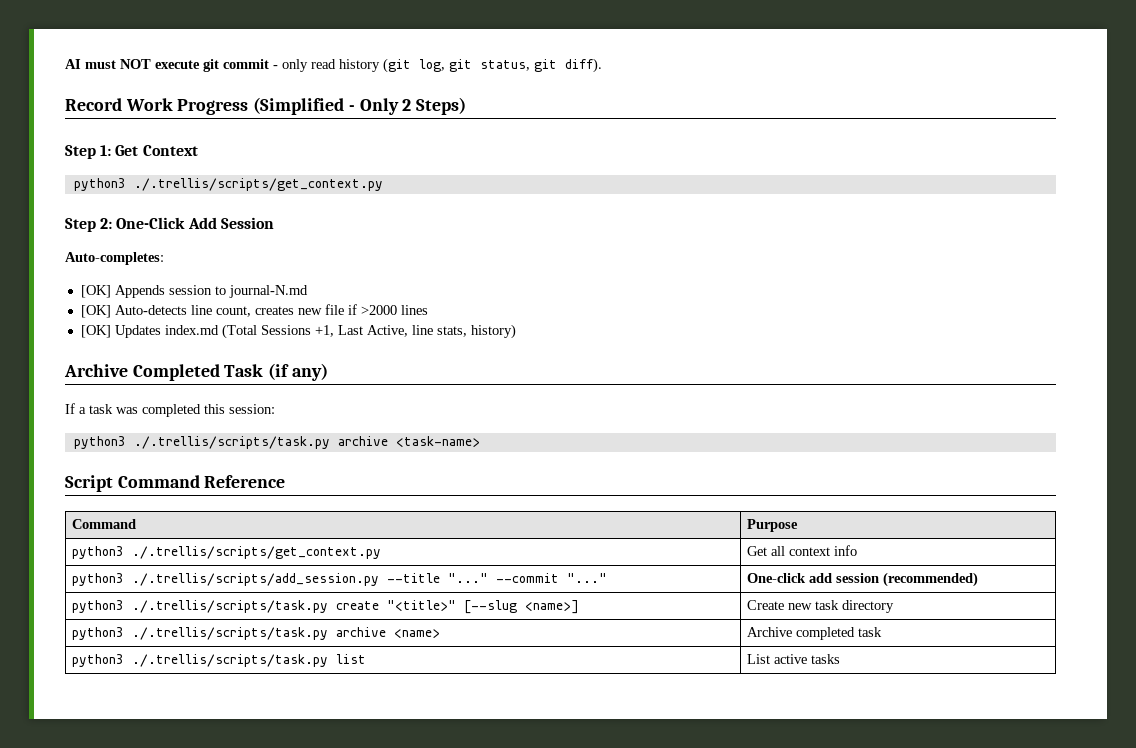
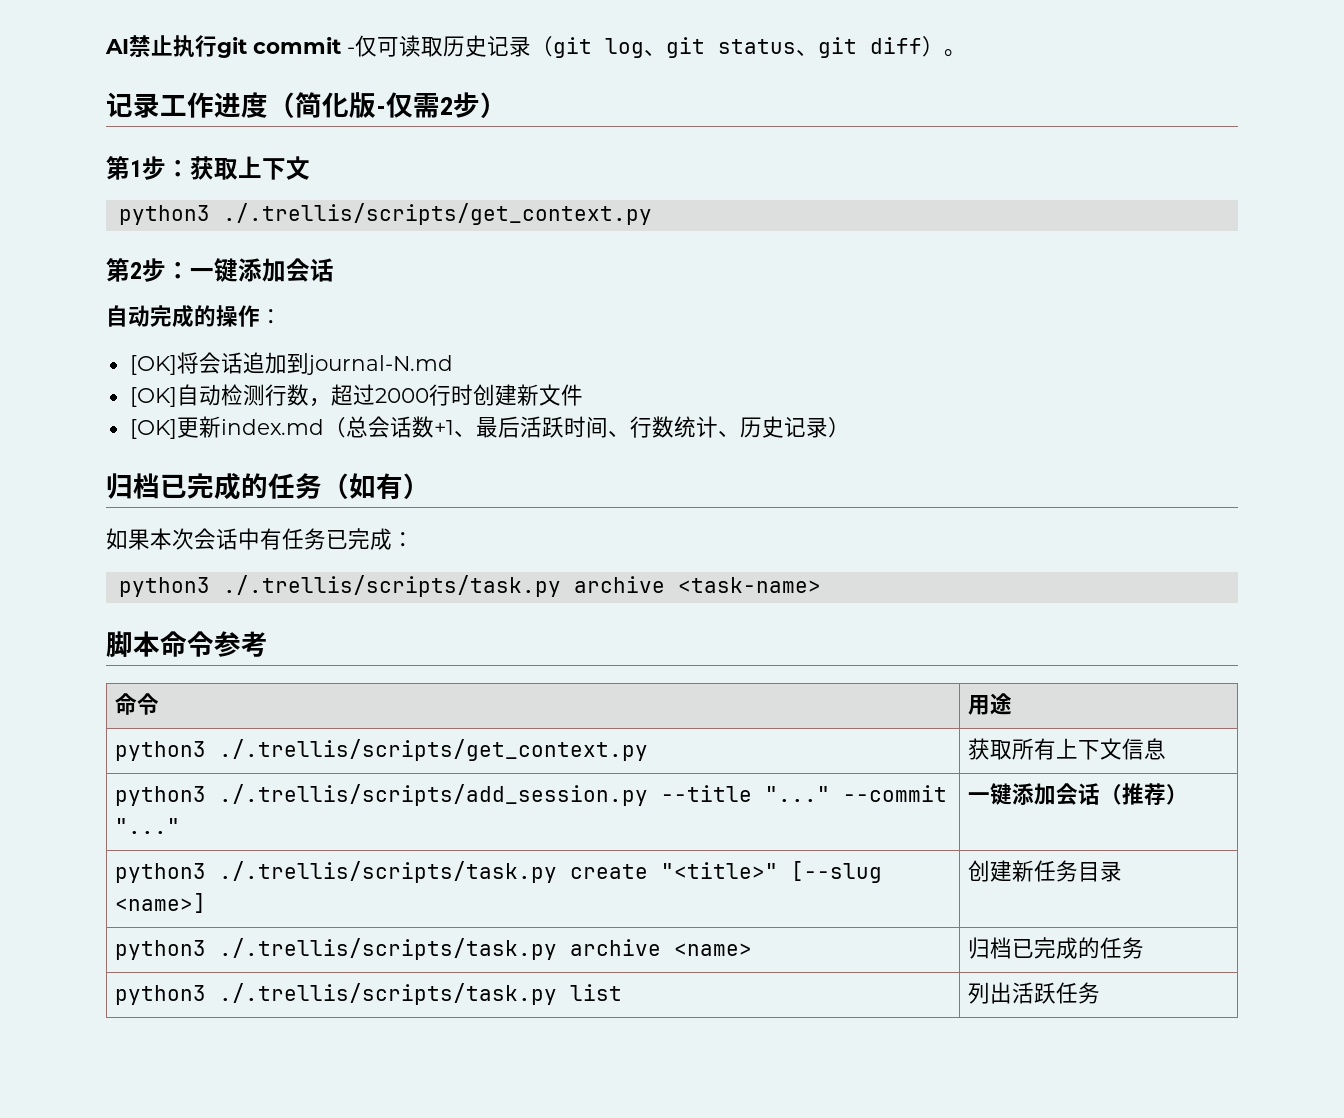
[85,58,602,73] [65,97,467,115] [65,145,198,159] [73,178,383,191] [65,217,274,232] [65,252,164,265] [80,285,308,298] [80,304,428,318] [80,324,516,339] [64,363,328,381] [65,403,275,417] [73,436,480,449] [65,475,286,492] [72,519,137,529] [747,519,799,532] [72,546,382,559] [747,545,858,556] must NOT execute git commit - only read history (git log, git status, git diff). // Record Work Progress (Simplified - Only 2 Steps) // Step 1: Get Context // python3 ./.trellis/scripts/get_context.py // Step 2: One-Click Add Session // Auto-completes: // [OK] Appends session to journal-N.md // [OK] Auto-detects line count, creates new file if >2000 lines // [OK] Updates index.md (Total Sessions +1, Last Active, line stats, history) // Archive Completed Task (if any) // If a task was completed this session: // python3 ./.trellis/scripts/task.py archive <task-name> // Script Command Reference // Command | Purpose // python3 ./.trellis/scripts/get_context.py | Get all context info -> [129,35,966,58] [106,92,507,118] [106,156,310,180] [118,203,652,225] [106,258,334,282] [106,305,282,328] [129,352,453,375] [129,384,583,407] [129,416,850,439] [106,473,430,500] [106,528,414,550] [118,575,821,597] [106,631,268,657] [115,693,160,715] [968,693,1013,715] [115,739,649,761] [968,738,1167,760] 禁止执行git commit -仅可读取历史记录（git log、git status、git diff）。 // 记录工作进度（简化版-仅需2步） // 第1步：获取上下文 // python3 ./.trellis/scripts/get_context.py // 第2步：一键添加会话 // 自动完成的操作： // [OK]将会话追加到journal-N.md // [OK]自动检测行数，超过2000行时创建新文件 // [OK]更新index.md（总会话数+1、最后活跃时间、行数统计、历史记录） // 归档已完成的任务（如有） // 如果本次会话中有任务已完成： // python3 ./.trellis/scripts/task.py archive <task-name> // 脚本命令参考 // 命令 | 用途 // python3 ./.trellis/scripts/get_context.py | 获取所有上下文信息
[747,572,979,587] One-click add session (recommended) -> [968,783,1189,806] 一键添加会话（推荐）
[747,600,895,613] Create new task directory -> [968,860,1123,882] 创建新任务目录
[747,627,883,640] Archive completed task -> [968,937,1145,959] 归档已完成的任务
[747,654,841,664] List active tasks -> [968,982,1101,1004] 列出活跃任务

